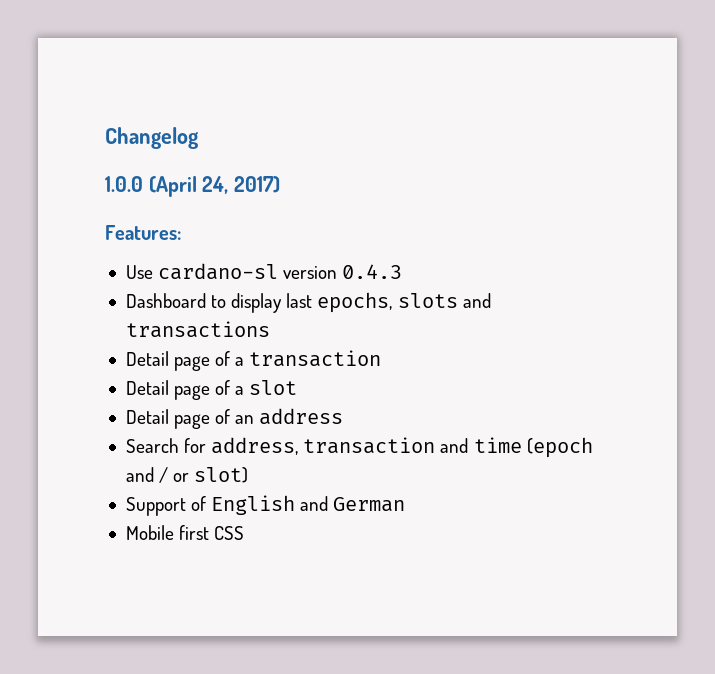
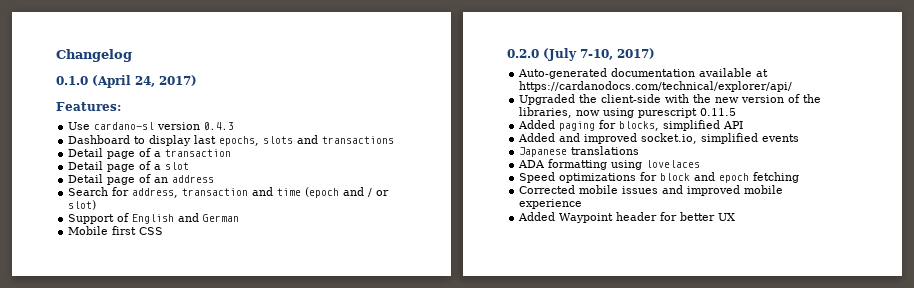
[105,176,143,192] 1.0.0 -> [56,76,88,85] 0.1.0
(245, 533) none -> [507,48,655,61] [518,68,769,79] [519,81,793,92] [519,94,822,105] [519,107,737,118] [518,120,744,131] [518,133,800,144] [519,146,640,157] [518,159,701,170] [519,172,800,183] [519,185,784,196] [519,199,583,209] [518,212,736,223] // 0.2.0 (July 7-10, 2017) // Auto-generated documentation available at https://cardanodocs.com/technical/explorer/api/ // Upgraded the client-side with the new version of the libraries, now using purescript 0.11.5 // Added paging for blocks, simplified API // Added and improved socket.io, simplified events // Japanese translations // ADA formatting using lovelaces // Speed optimizations for block and epoch fetching // Corrected mobile issues and improved mobile experience // Added Waypoint header for better UX

